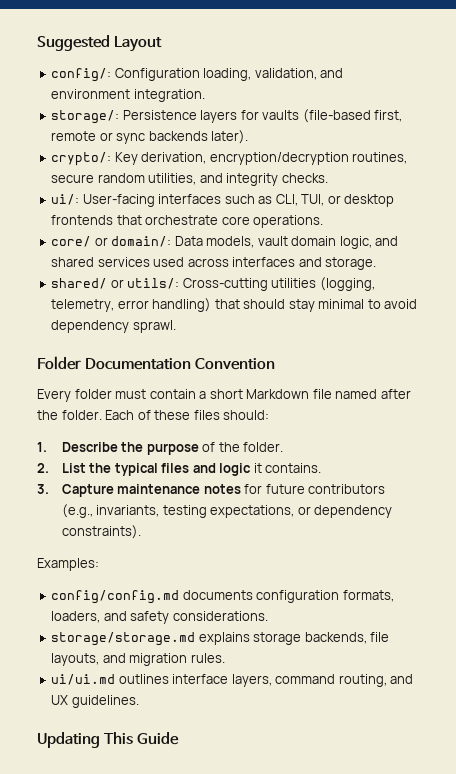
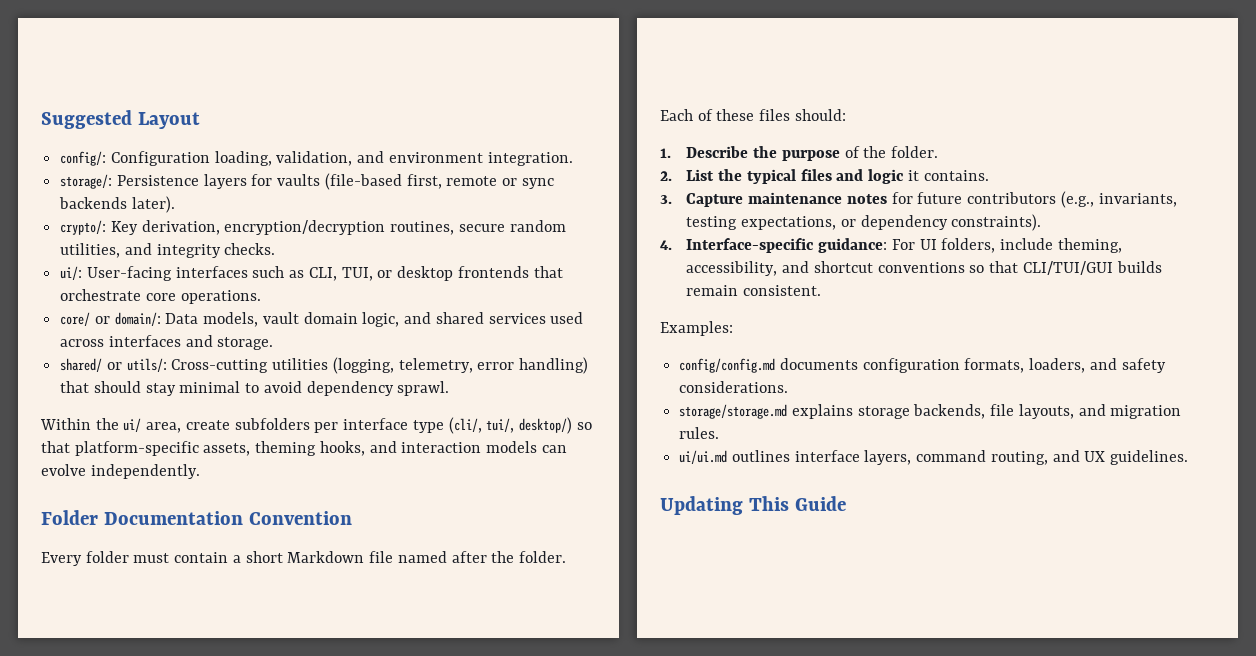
(176, 326) none -> [40,417,592,434] [41,441,567,456] [41,464,200,479] // Within the ui/ area, create subfolders per interface type (cli/, tui/, desktop/) so that platform-specific assets, theming hooks, and interaction models can evolve independently.
(141, 532) none -> [660,238,1122,253] [686,261,1162,276] [686,285,822,296] // 4. Interface-specific guidance: For UI folders, include theming, accessibility, and shortcut conventions so that CLI/TUI/GUI builds remain consistent.

